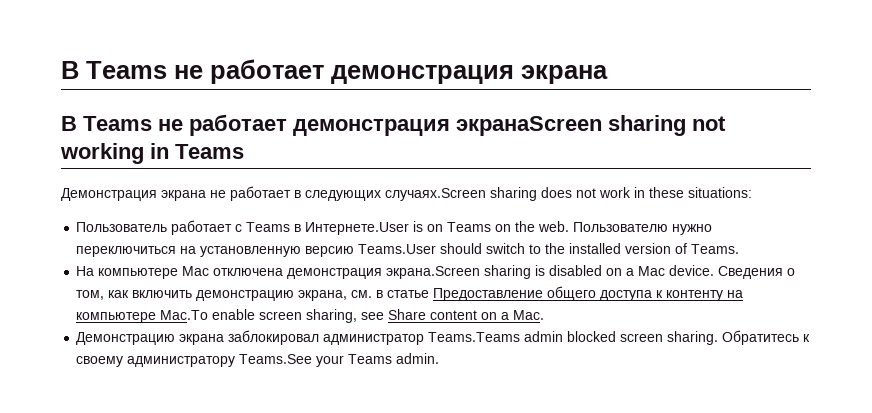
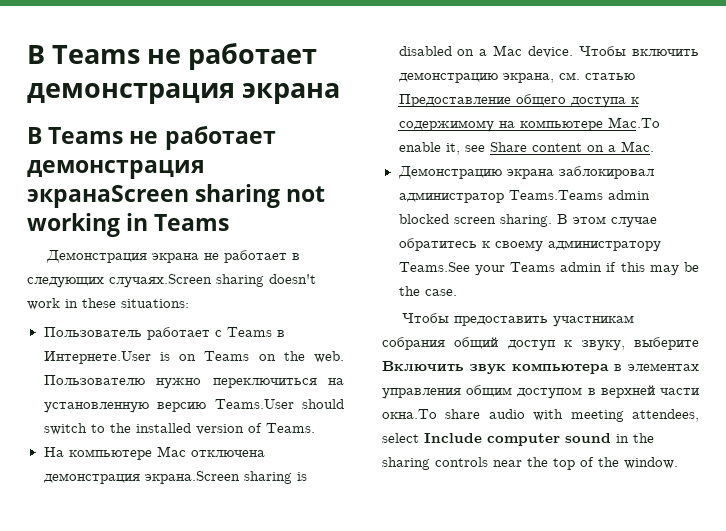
[541,187,596,198] does not -> [269,274,316,284] doesn't
[718,266,796,279] [76,290,130,300] Сведения о том, как -> [579,46,627,56] Чтобы
[376,290,430,298] в статье -> [584,73,635,80] статью
[666,290,724,301] контенту -> [398,120,494,132] содержимому
[259,309,358,323] screen sharing, -> [445,143,460,155] it,
[722,330,800,345] Обратитесь -> [556,214,657,228] [398,238,477,251] В этом случае обратитесь
[396,353,440,364] admin. -> [560,262,699,275] [398,286,457,296] [401,313,634,327] [382,337,699,351] [382,361,699,374] [382,385,699,399] [382,409,699,422] [382,433,654,446] [382,457,678,470] admin if this may be the case. // Чтобы предоставить участникам собрания общий доступ к звуку, выберите Включить звук компьютера в элементах управления общим доступом в верхней части окна.To share audio with meeting attendees, select Include computer sound in the sharing controls near the top of the window.

